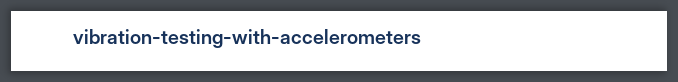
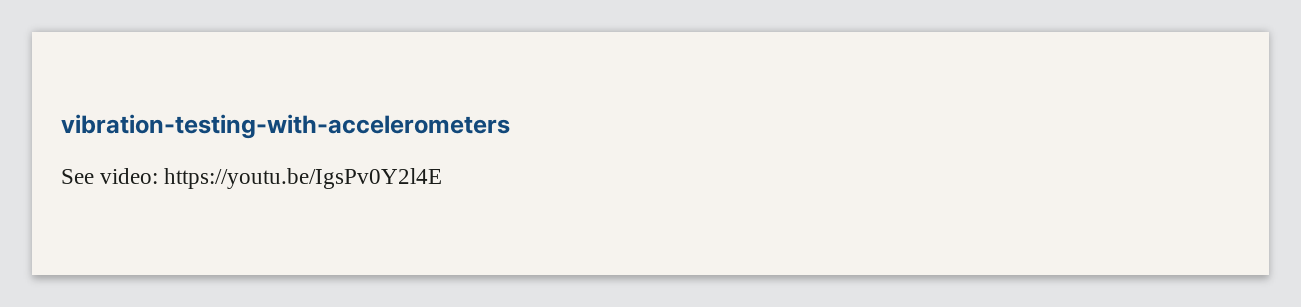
(421, 38) none -> [61,168,443,189] // See video: https://youtu.be/IgsPv0Y2l4E

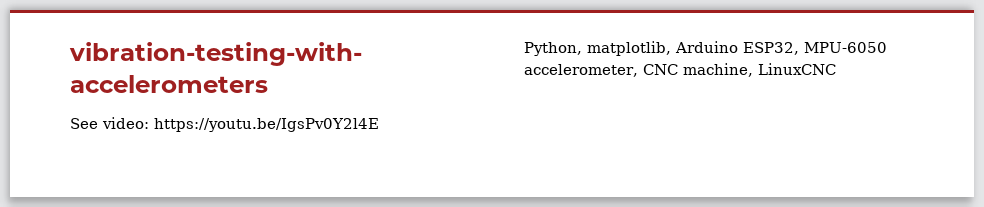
(443, 178) none -> [524,41,887,56] [524,63,836,77] // Python, matplotlib, Arduino ESP32, MPU-6050 accelerometer, CNC machine, LinuxCNC

